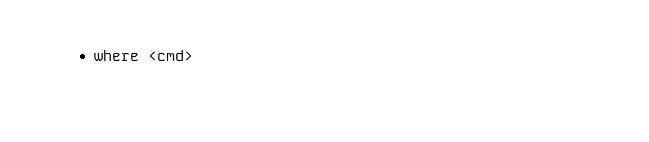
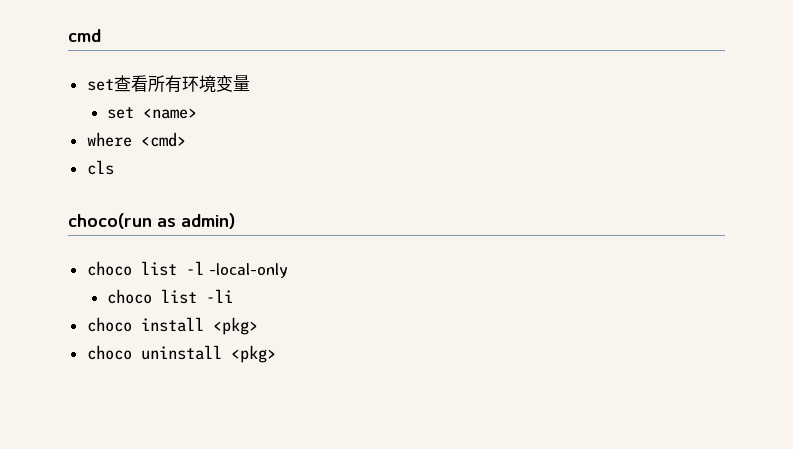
[94,50,194,61] where <cmd> -> [68,29,101,42] [86,75,250,93] [107,107,198,119] [86,132,186,147] [86,160,114,175] [68,213,235,229] [86,261,288,278] [107,289,234,304] [86,317,258,335] [86,345,276,363] cmd // set查看所有环境变量 // set <name> // where <cmd> // cls // choco(run as admin) // choco list -l -local-only // choco list -li // choco install <pkg> // choco uninstall <pkg>

